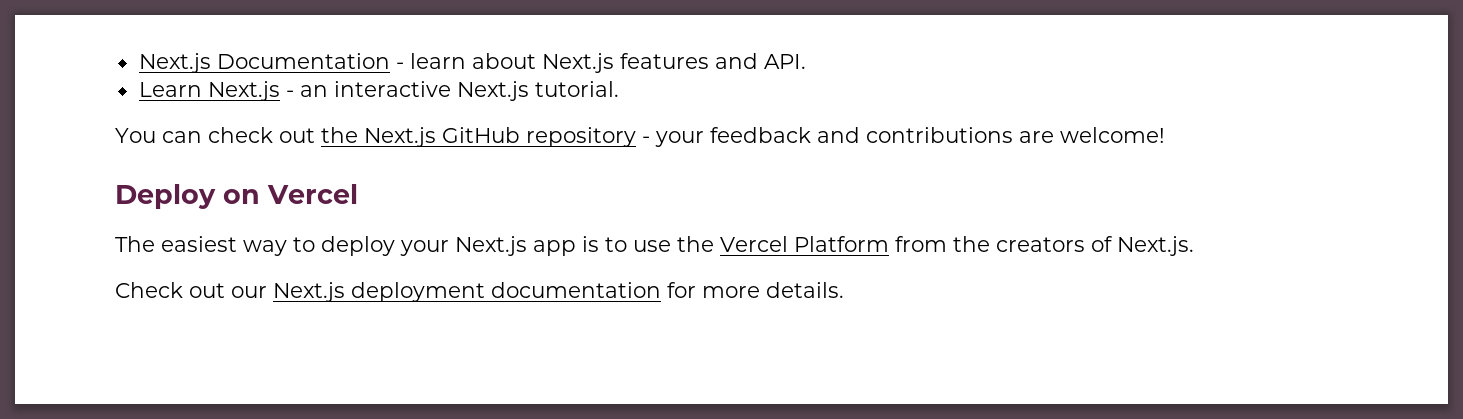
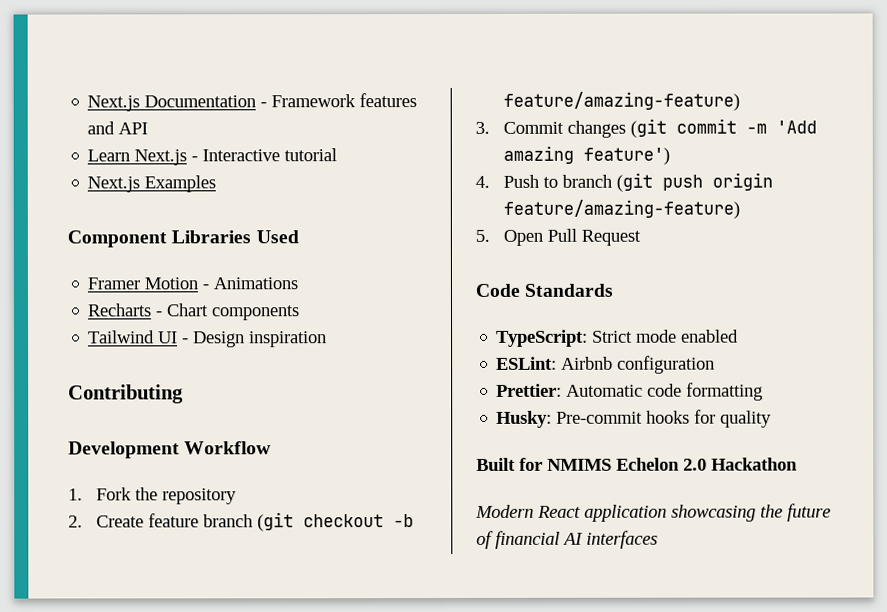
[409,53,614,73] learn about Next.js -> [271,94,357,108] Framework
[763,54,806,69] API. -> [118,122,149,135] API
[299,81,619,101] [115,127,1165,147] [115,184,358,209] [115,236,1194,256] [115,282,844,302] an interactive Next.js tutorial. // You can check out the Next.js GitHub repository - your feedback and contributions are welcome! // Deploy on Vercel // The easiest way to deploy your Next.js app is to use the Vercel Platform from the creators of Next.js. // Check out our Next.js deployment documentation for more details. -> [202,148,338,162] [87,175,217,193] [67,230,299,248] [87,277,299,290] [87,303,301,321] [88,330,328,348] [68,384,184,404] [68,441,272,459] [68,487,237,505] [68,512,414,532] [502,91,740,111] [475,118,817,138] [502,145,670,165] [475,172,773,192] [502,199,740,219] [475,228,641,246] [475,283,614,297] [496,329,740,347] [496,355,716,374] [496,382,764,401] [496,409,773,428] [476,457,798,471] [475,503,831,522] [476,530,658,549] Interactive tutorial // Next.js Examples // Component Libraries Used // Framer Motion - Animations // Recharts - Chart components // Tailwind UI - Design inspiration // Contributing // Development Workflow // 1. Fork the repository // 2. Create feature branch (git checkout -b feature/amazing-feature) // 3. Commit changes (git commit -m 'Add amazing feature') // 4. Push to branch (git push origin feature/amazing-feature) // 5. Open Pull Request // Code Standards // TypeScript: Strict mode enabled // ESLint: Airbnb configuration // Prettier: Automatic code formatting // Husky: Pre-commit hooks for quality // Built for NMIMS Echelon 2.0 Hackathon // Modern React application showcasing the future of financial AI interfaces

